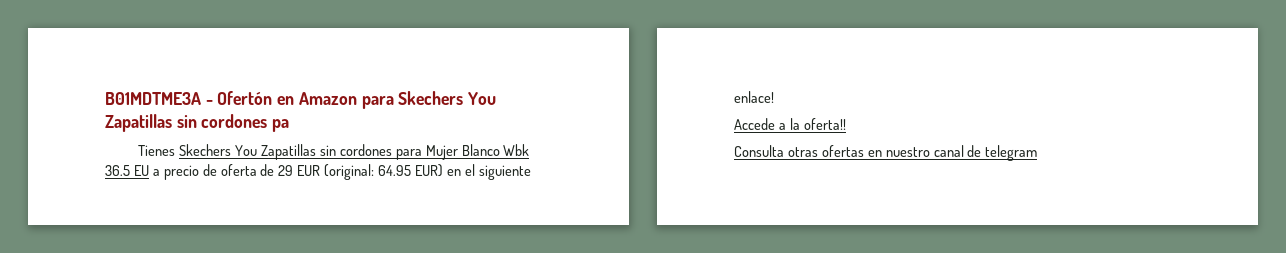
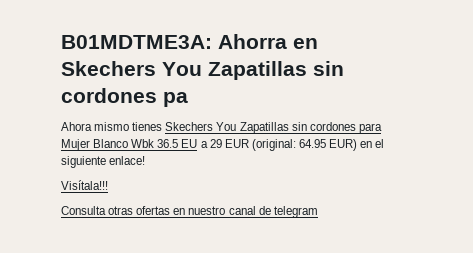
[105,91,394,109] B01MDTME3A - Ofertón en Amazon para -> [61,34,318,49] B01MDTME3A: Ahorra en
[138,145,176,156] Tienes -> [61,122,163,131] Ahora mismo tienes
[163,164,275,180] precio de oferta de -> (208, 144) none
[734,118,846,130] Accede a la oferta!! -> [61,180,108,190] Visítala!!!

